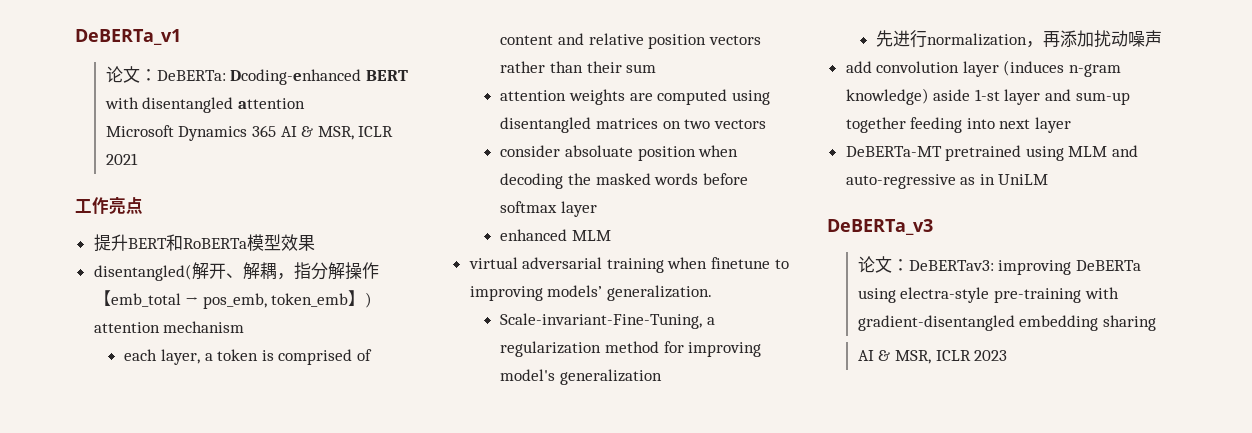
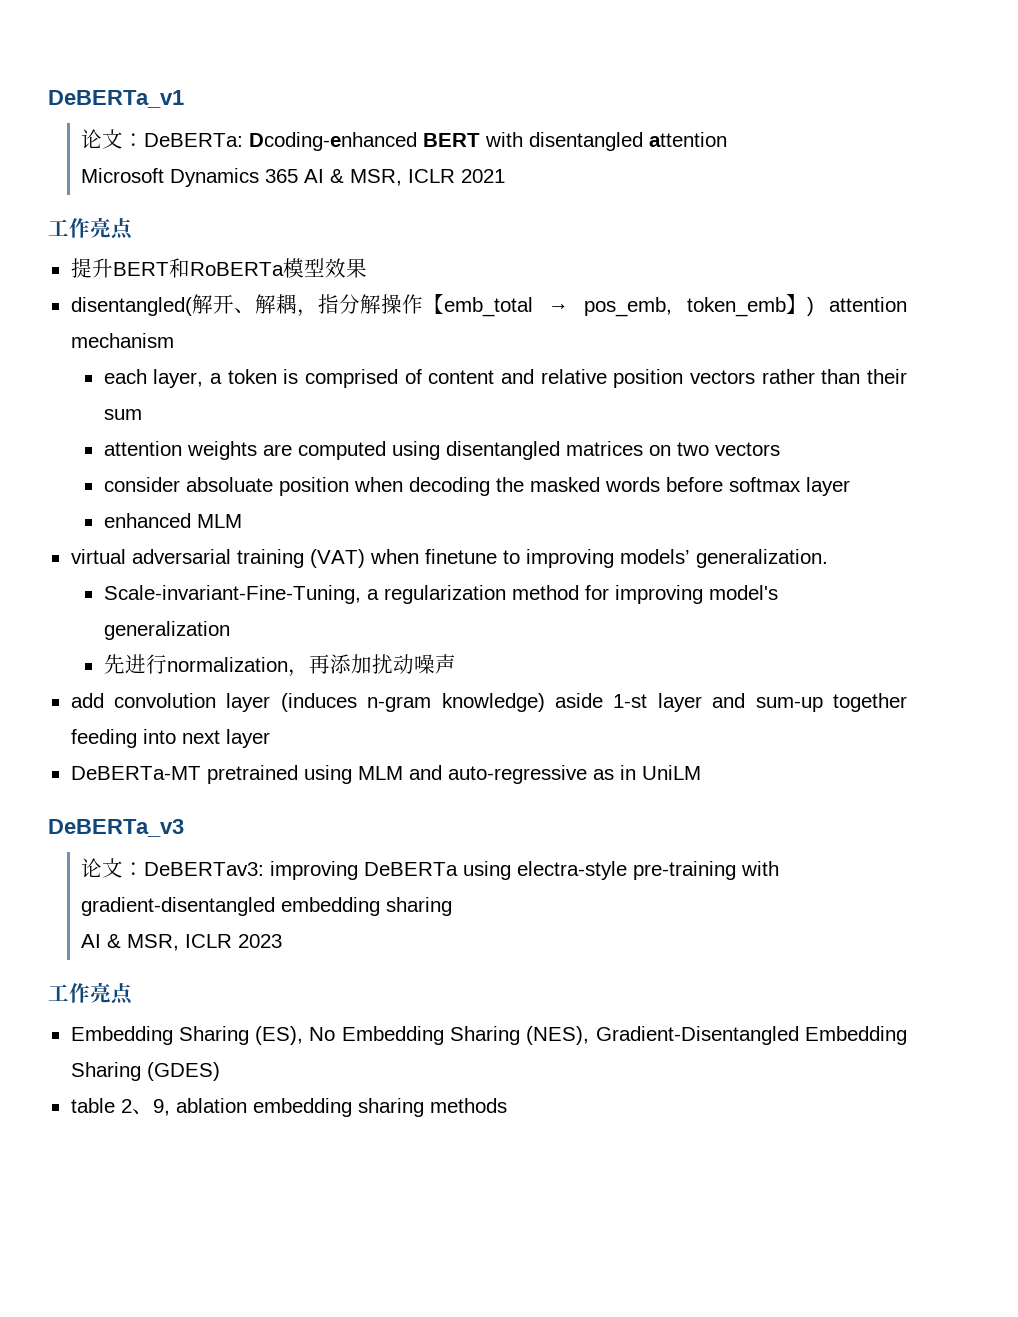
(664, 265) none -> [309,549,365,568] (VAT)
(1008, 355) none -> [48,982,133,1005] [70,1026,907,1045] [70,1062,220,1081] [70,1098,507,1117] // 工作亮点 // Embedding Sharing (ES), No Embedding Sharing (NES), Gradient-Disentangled Embedding Sharing (GDES) // table 2、9, ablation embedding sharing methods

